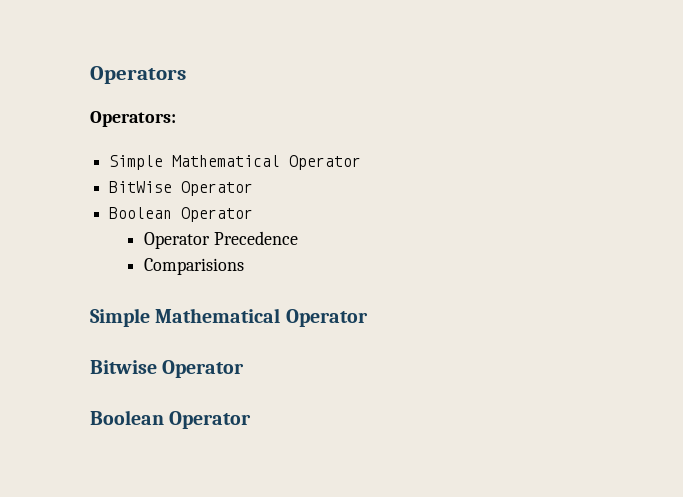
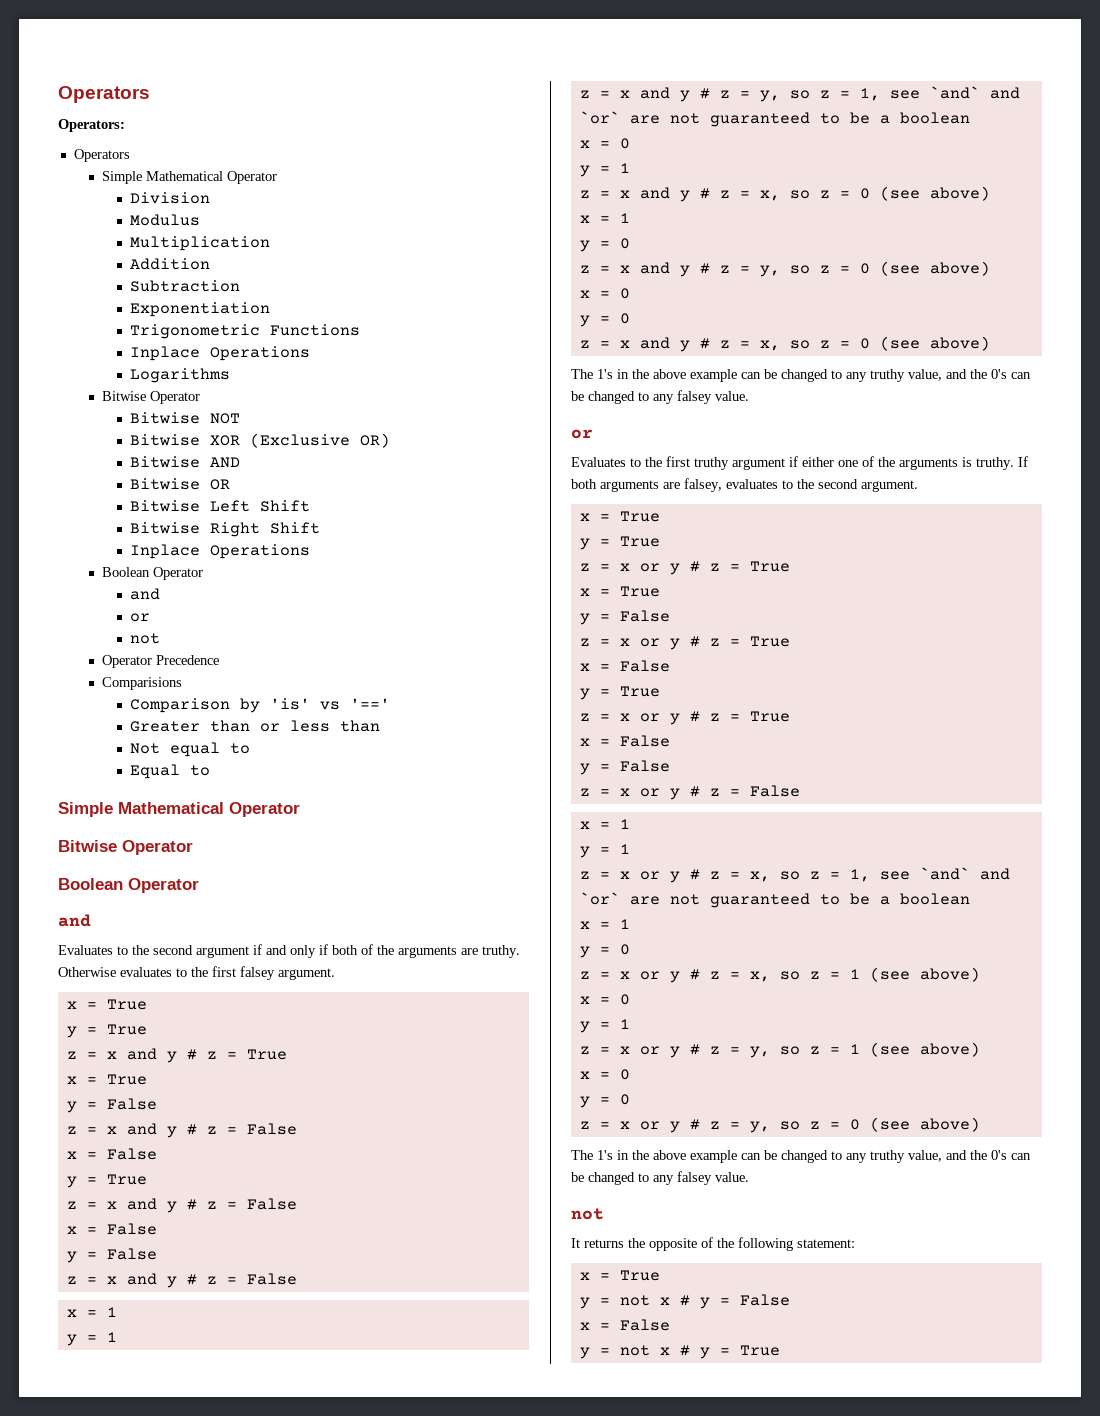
[109,155,362,170] [109,181,254,196] [109,207,254,222] // Simple Mathematical Operator // BitWise Operator // Boolean Operator -> [73,149,130,162] [101,171,277,184] [129,192,210,204] [129,214,200,226] [129,236,270,251] [129,258,210,270] [129,280,240,292] [129,302,270,317] [129,324,360,339] [129,346,310,361] [129,368,230,383] [101,391,200,404] [129,412,240,424] [129,433,390,448] [129,456,240,468] [129,478,230,490] [129,500,310,512] [129,522,320,537] [129,544,310,559] [101,567,203,580] [129,588,160,600] [129,613,150,622] [129,633,160,644] // Operators // Simple Mathematical Operator // Division // Modulus // Multiplication // Addition // Subtraction // Exponentiation // Trigonometric Functions // Inplace Operations // Logarithms // Bitwise Operator // Bitwise NOT // Bitwise XOR (Exclusive OR) // Bitwise AND // Bitwise OR // Bitwise Left Shift // Bitwise Right Shift // Inplace Operations // Boolean Operator // and // or // not
(244, 266) none -> [129,698,390,713] [129,720,380,732] [129,742,250,757] [129,764,210,779] // Comparison by 'is' vs '==' // Greater than or less than // Not equal to // Equal to
(252, 420) none -> [58,914,91,927] [58,944,520,958] [58,966,335,980] [66,999,147,1010] [66,1024,147,1038] [66,1048,287,1063] [66,1074,147,1085] [66,1098,157,1113] [66,1123,297,1138] [66,1148,157,1160] [66,1174,147,1188] [66,1198,297,1213] [66,1223,157,1235] [66,1248,157,1263] [66,1273,297,1288] [66,1307,117,1317] [66,1332,117,1346] [579,86,1020,102] [579,111,970,127] [579,138,630,149] [579,163,630,177] [579,186,990,202] [579,213,630,223] [579,238,630,252] [579,261,990,277] [579,288,630,299] [579,313,630,327] [579,336,990,352] [571,369,1031,382] [571,390,749,404] [571,429,593,439] [571,456,1028,470] [571,478,918,492] [579,511,660,522] [579,536,660,550] [579,561,790,575] [579,586,660,597] [579,610,670,625] [579,636,790,650] [579,660,670,672] [579,686,660,700] [579,711,790,725] [579,735,670,747] [579,760,670,775] [579,785,800,800] [579,819,630,829] [579,844,630,858] [579,867,1010,883] [579,892,970,908] [579,919,630,929] [579,944,630,958] [579,967,980,983] [579,994,630,1005] [579,1019,630,1033] [579,1042,980,1058] [579,1069,630,1080] [579,1094,630,1108] [579,1117,980,1133] [571,1150,1031,1163] [571,1171,749,1185] [571,1208,604,1220] [571,1237,855,1251] [579,1270,660,1281] [579,1294,790,1309] [579,1319,670,1331] [579,1345,780,1359] // and // Evaluates to the second argument if and only if both of the arguments are truthy. Otherwise evaluates to the first falsey argument. // x = True // y = True // z = x and y # z = True // x = True // y = False // z = x and y # z = False // x = False // y = True // z = x and y # z = False // x = False // y = False // z = x and y # z = False // x = 1 // y = 1 // z = x and y # z = y, so z = 1, see `and` and `or` are not guaranteed to be a boolean // x = 0 // y = 1 // z = x and y # z = x, so z = 0 (see above) // x = 1 // y = 0 // z = x and y # z = y, so z = 0 (see above) // x = 0 // y = 0 // z = x and y # z = x, so z = 0 (see above) // The 1's in the above example can be changed to any truthy value, and the 0's can be changed to any falsey value. // or // Evaluates to the first truthy argument if either one of the arguments is truthy. If both arguments are falsey, evaluates to the second argument. // x = True // y = True // z = x or y # z = True // x = True // y = False // z = x or y # z = True // x = False // y = True // z = x or y # z = True // x = False // y = False // z = x or y # z = False // x = 1 // y = 1 // z = x or y # z = x, so z = 1, see `and` and `or` are not guaranteed to be a boolean // x = 1 // y = 0 // z = x or y # z = x, so z = 1 (see above) // x = 0 // y = 1 // z = x or y # z = y, so z = 1 (see above) // x = 0 // y = 0 // z = x or y # z = y, so z = 0 (see above) // The 1's in the above example can be changed to any truthy value, and the 0's can be changed to any falsey value. // not // It returns the opposite of the following statement: // x = True // y = not x # y = False // x = False // y = not x # y = True

